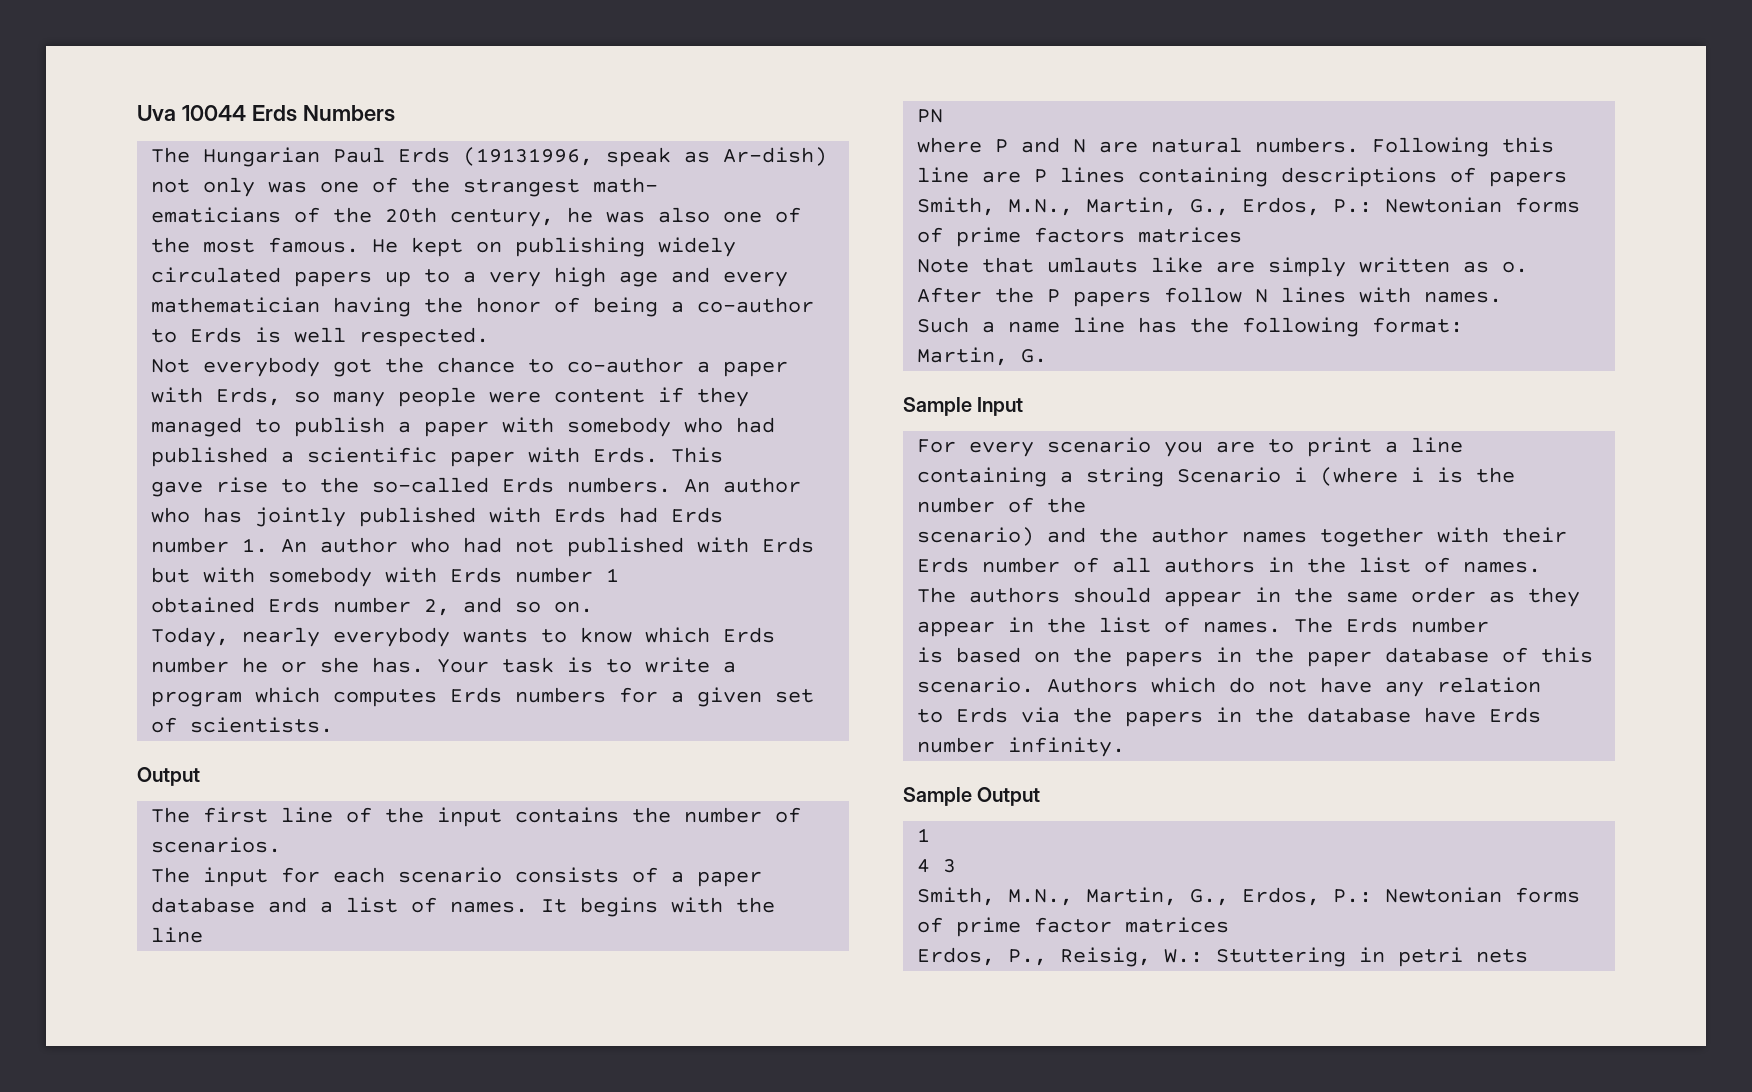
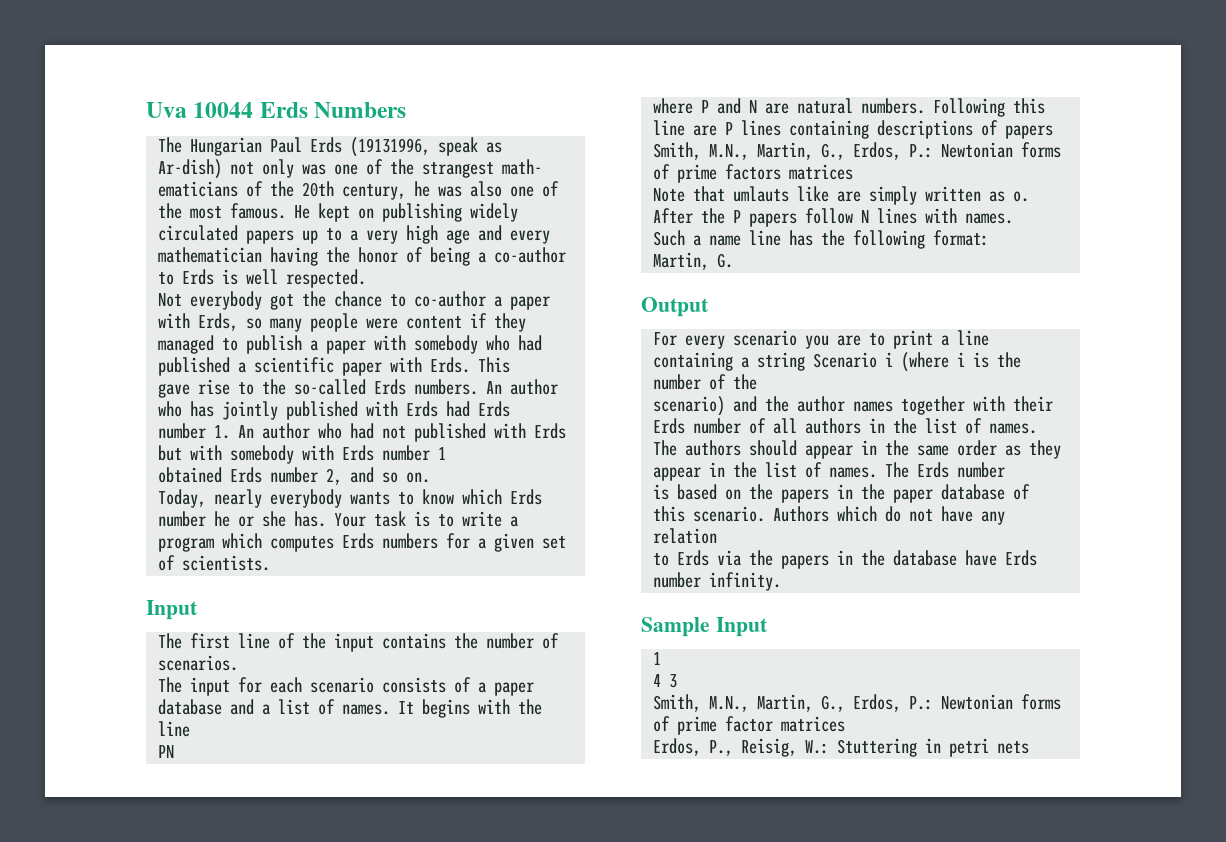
[137,767,200,786] Output -> [146,600,198,620] Input
[903,397,1024,416] Sample Input -> [641,297,709,317] Output
[977,787,1041,806] Output -> [715,617,768,637] Input

